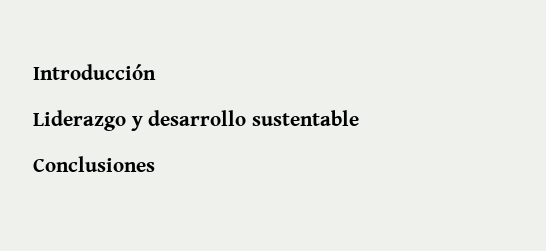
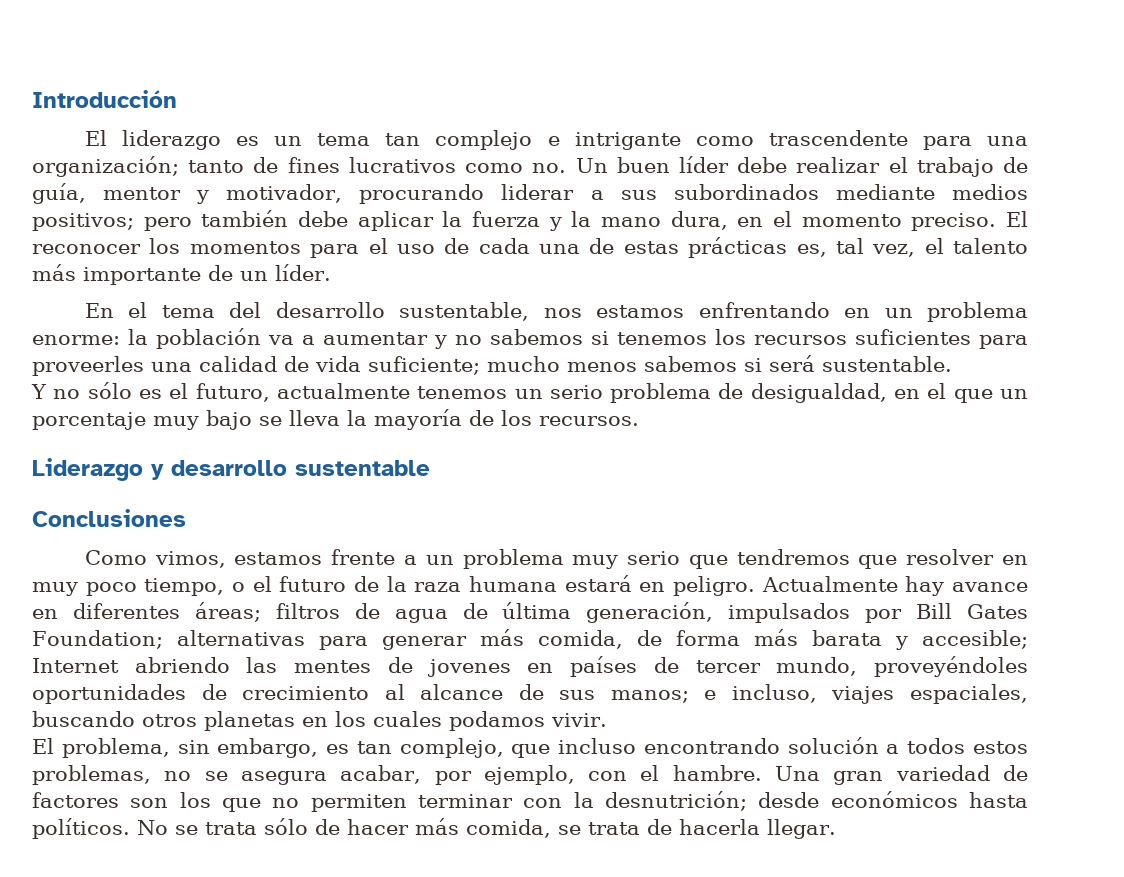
(156, 72) none -> [84,130,1028,150] [32,156,1028,177] [32,183,1028,204] [32,210,1028,231] [32,237,1028,258] [32,264,331,285] [84,302,1028,322] [32,328,1028,349] [32,355,952,376] [31,382,1028,403] [32,409,639,430] // El liderazgo es un tema tan complejo e intrigante como trascendente para una organización; tanto de fines lucrativos como no. Un buen líder debe realizar el trabajo de guía, mentor y motivador, procurando liderar a sus subordinados mediante medios positivos; pero también debe aplicar la fuerza y la mano dura, en el momento preciso. El reconocer los momentos para el uso de cada una de estas prácticas es, tal vez, el talento más importante de un líder. // En el tema del desarrollo sustentable, nos estamos enfrentando en un problema enorme: la población va a aumentar y no sabemos si tenemos los recursos suficientes para proveerles una calidad de vida suficiente; mucho menos sabemos si será sustentable. // Y no sólo es el futuro, actualmente tenemos un serio problema de desigualdad, en el que un porcentaje muy bajo se lleva la mayoría de los recursos.
(155, 164) none -> [84,549,1029,569] [32,575,1028,596] [32,602,1028,623] [32,629,1029,650] [32,656,1029,677] [32,684,1028,704] [32,711,607,731] [32,737,1028,758] [32,765,1029,785] [32,791,1028,812] [32,818,836,839] // Como vimos, estamos frente a un problema muy serio que tendremos que resolver en muy poco tiempo, o el futuro de la raza humana estará en peligro. Actualmente hay avance en diferentes áreas; filtros de agua de última generación, impulsados por Bill Gates Foundation; alternativas para generar más comida, de forma más barata y accesible; Internet abriendo las mentes de jovenes en países de tercer mundo, proveyéndoles oportunidades de crecimiento al alcance de sus manos; e incluso, viajes espaciales, buscando otros planetas en los cuales podamos vivir. // El problema, sin embargo, es tan complejo, que incluso encontrando solución a todos estos problemas, no se asegura acabar, por ejemplo, con el hambre. Una gran variedad de factores son los que no permiten terminar con la desnutrición; desde económicos hasta políticos. No se trata sólo de hacer más comida, se trata de hacerla llegar.

